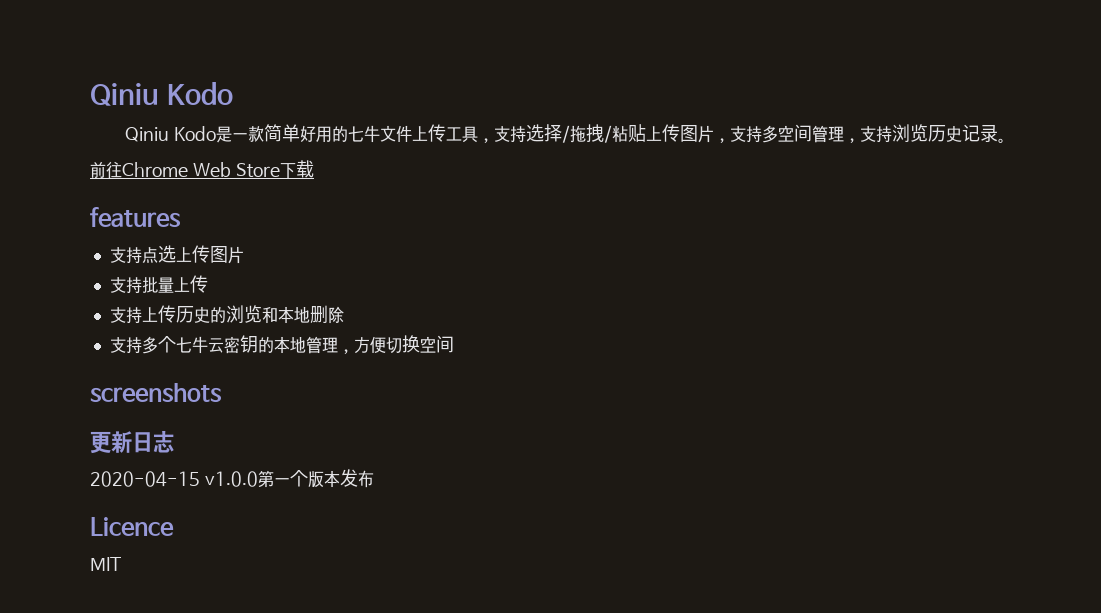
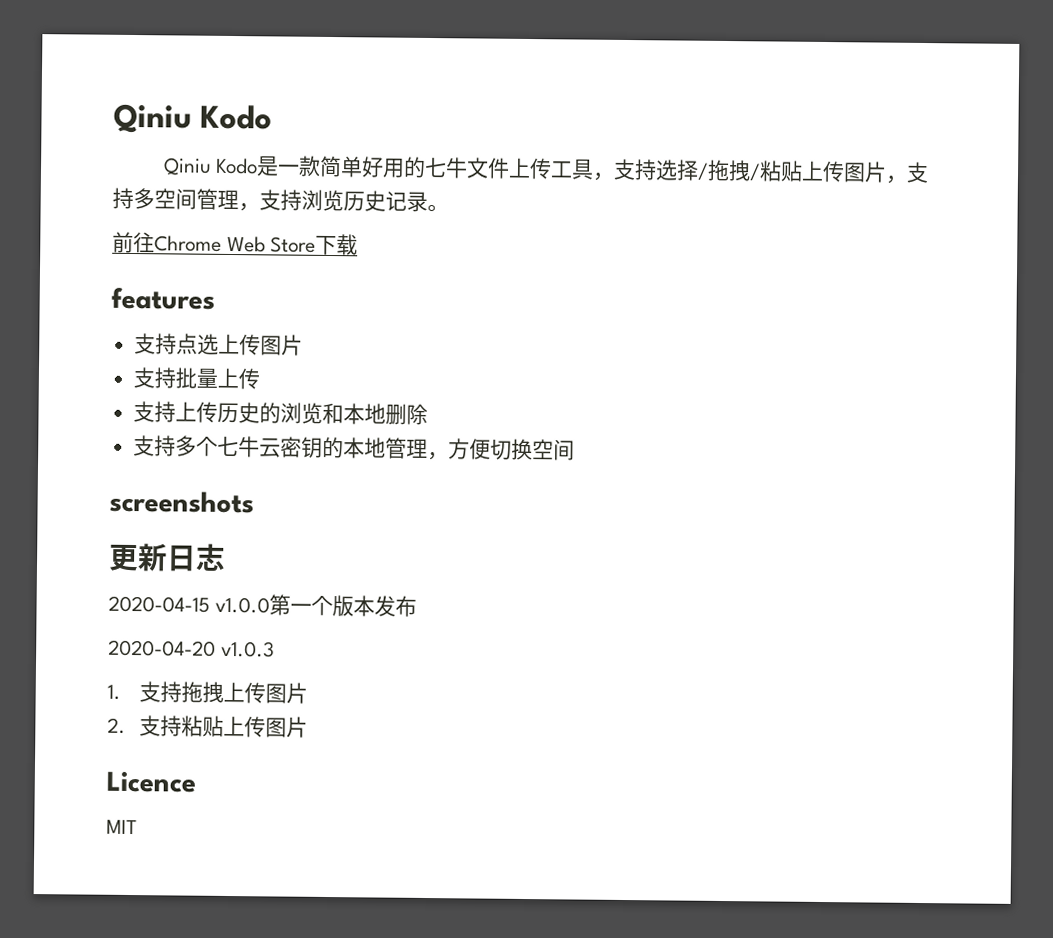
(374, 479) none -> [108,639,275,658] [107,681,309,704] [107,715,309,738] // 2020-04-20 v1.0.3 // 1.支持拖拽上传图片 // 2.支持粘贴上传图片

